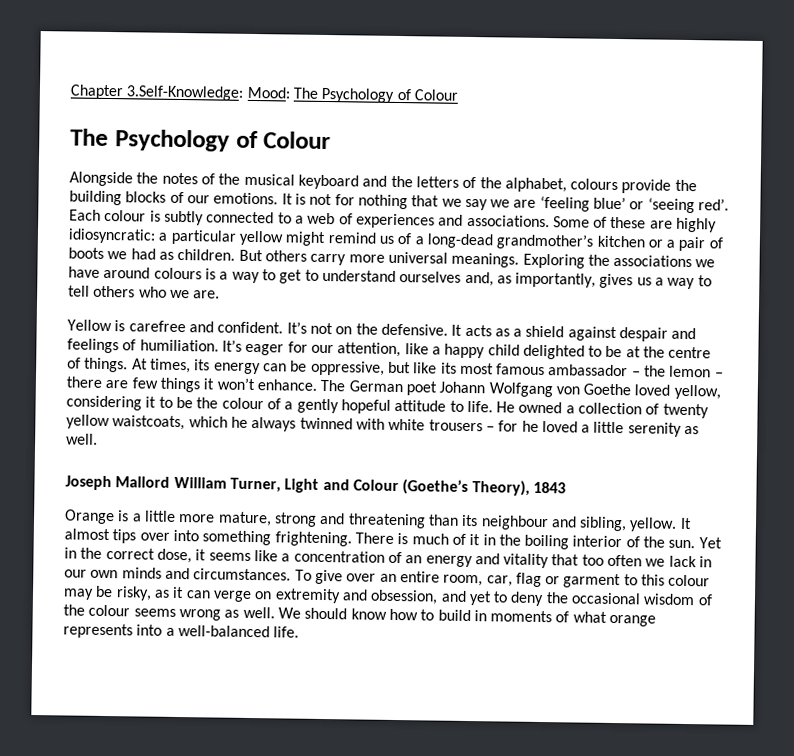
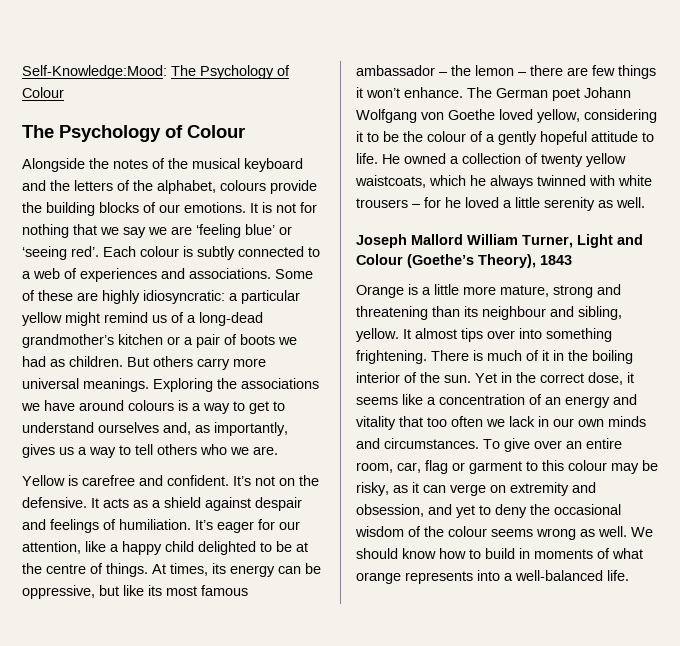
[70,84,290,101] Chapter 3.Self-Knowledge: Mood: -> [22,65,167,79] Self-Knowledge:Mood:

